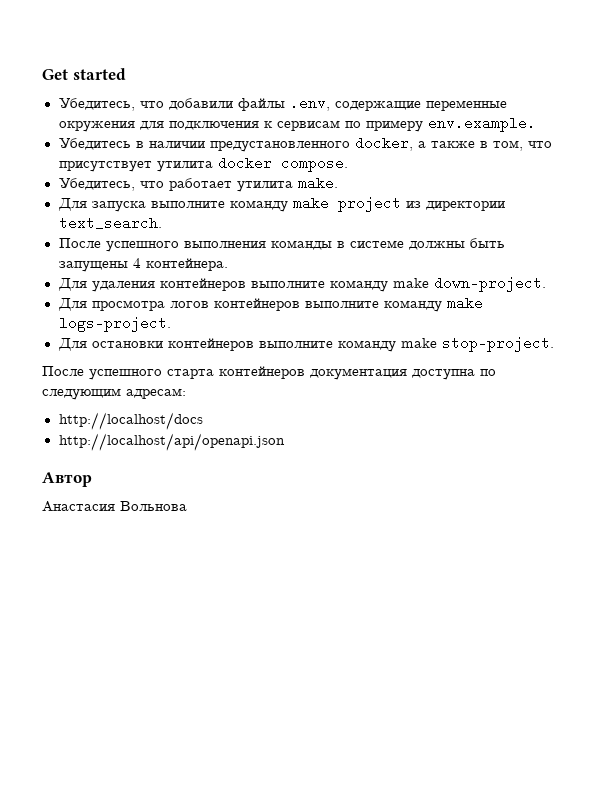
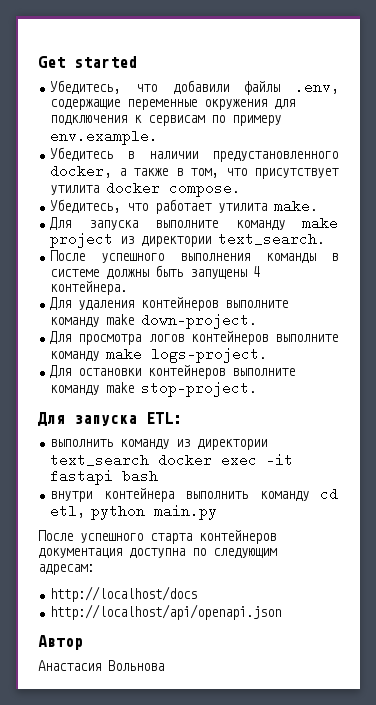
(554, 344) none -> [38,412,182,427] [50,439,268,450] [50,453,294,467] [50,469,159,485] [50,487,338,502] [50,504,218,520] // Для запуска ETL: // выполнить команду из директории text_search docker exec -it fastapi bash // внутри контейнера выполнить команду cd etl, python main.py

